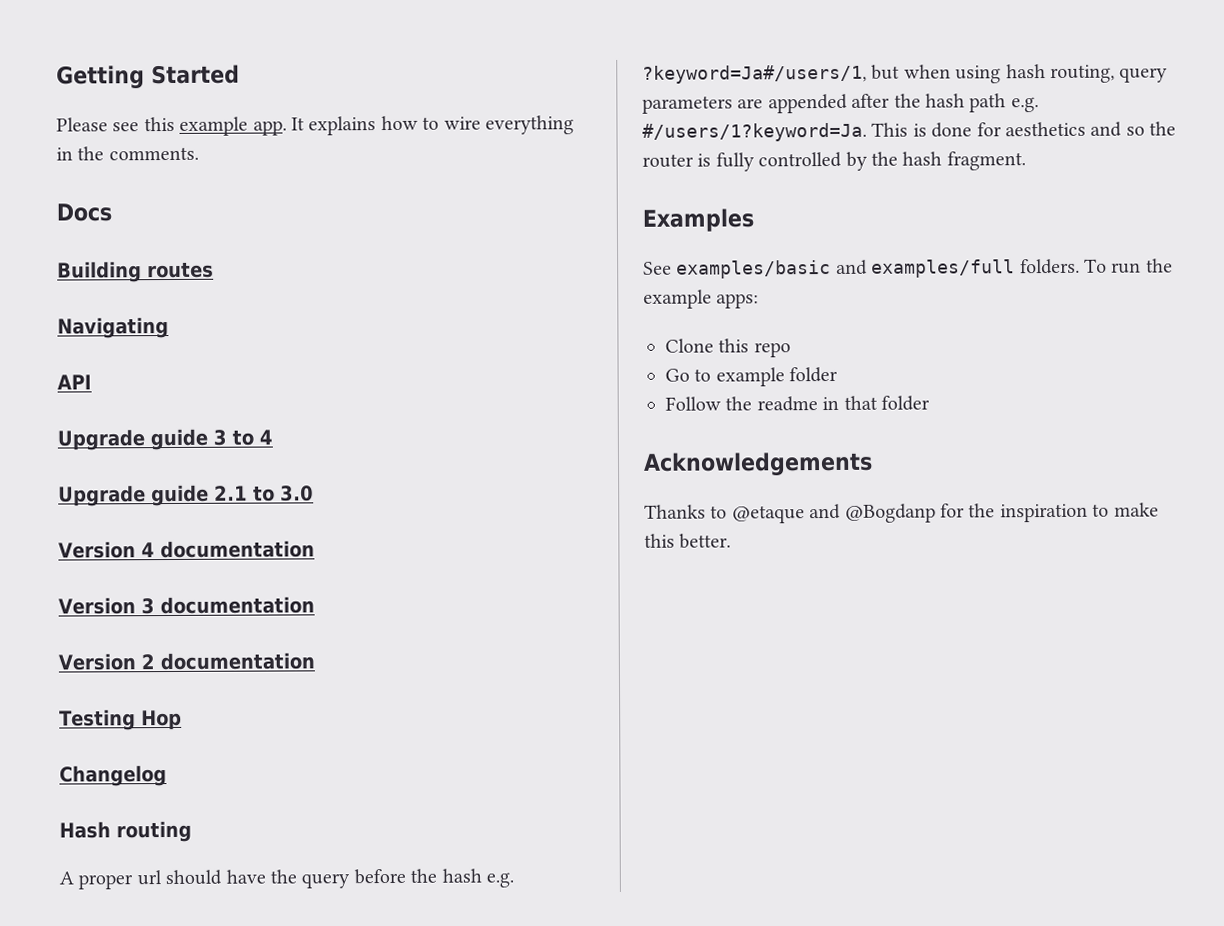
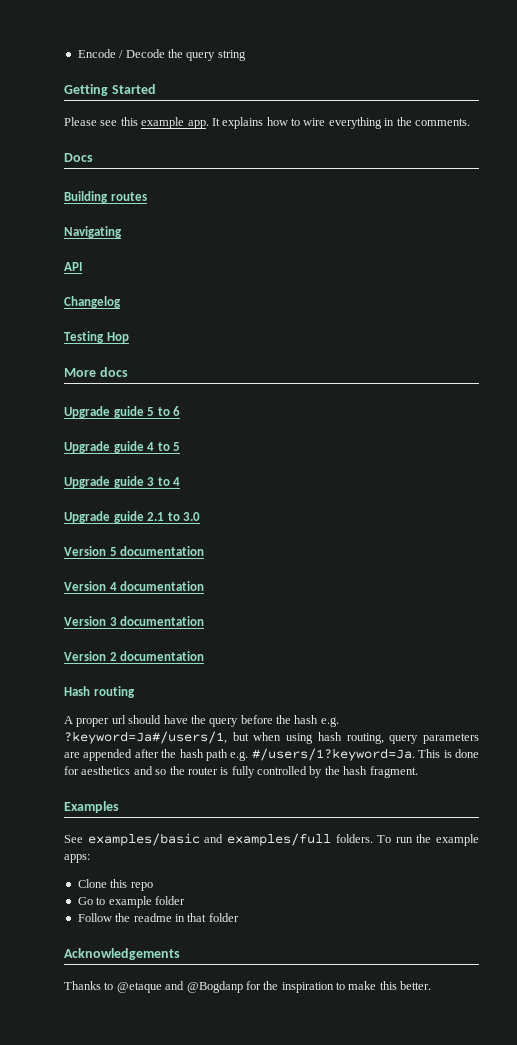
(56, 77) none -> [77,49,246,61] Encode / Decode the query string //
(92, 382) none -> [64,296,121,308] [64,331,129,343] [64,367,128,377] [64,406,181,418] [64,441,181,453] // Changelog // Testing Hop // More docs // Upgrade guide 5 to 6 // Upgrade guide 4 to 5
(314, 493) none -> [64,546,205,556] // Version 5 documentation
[59,709,182,731] [59,765,167,787] // Testing Hop // Changelog -> (205, 656) none

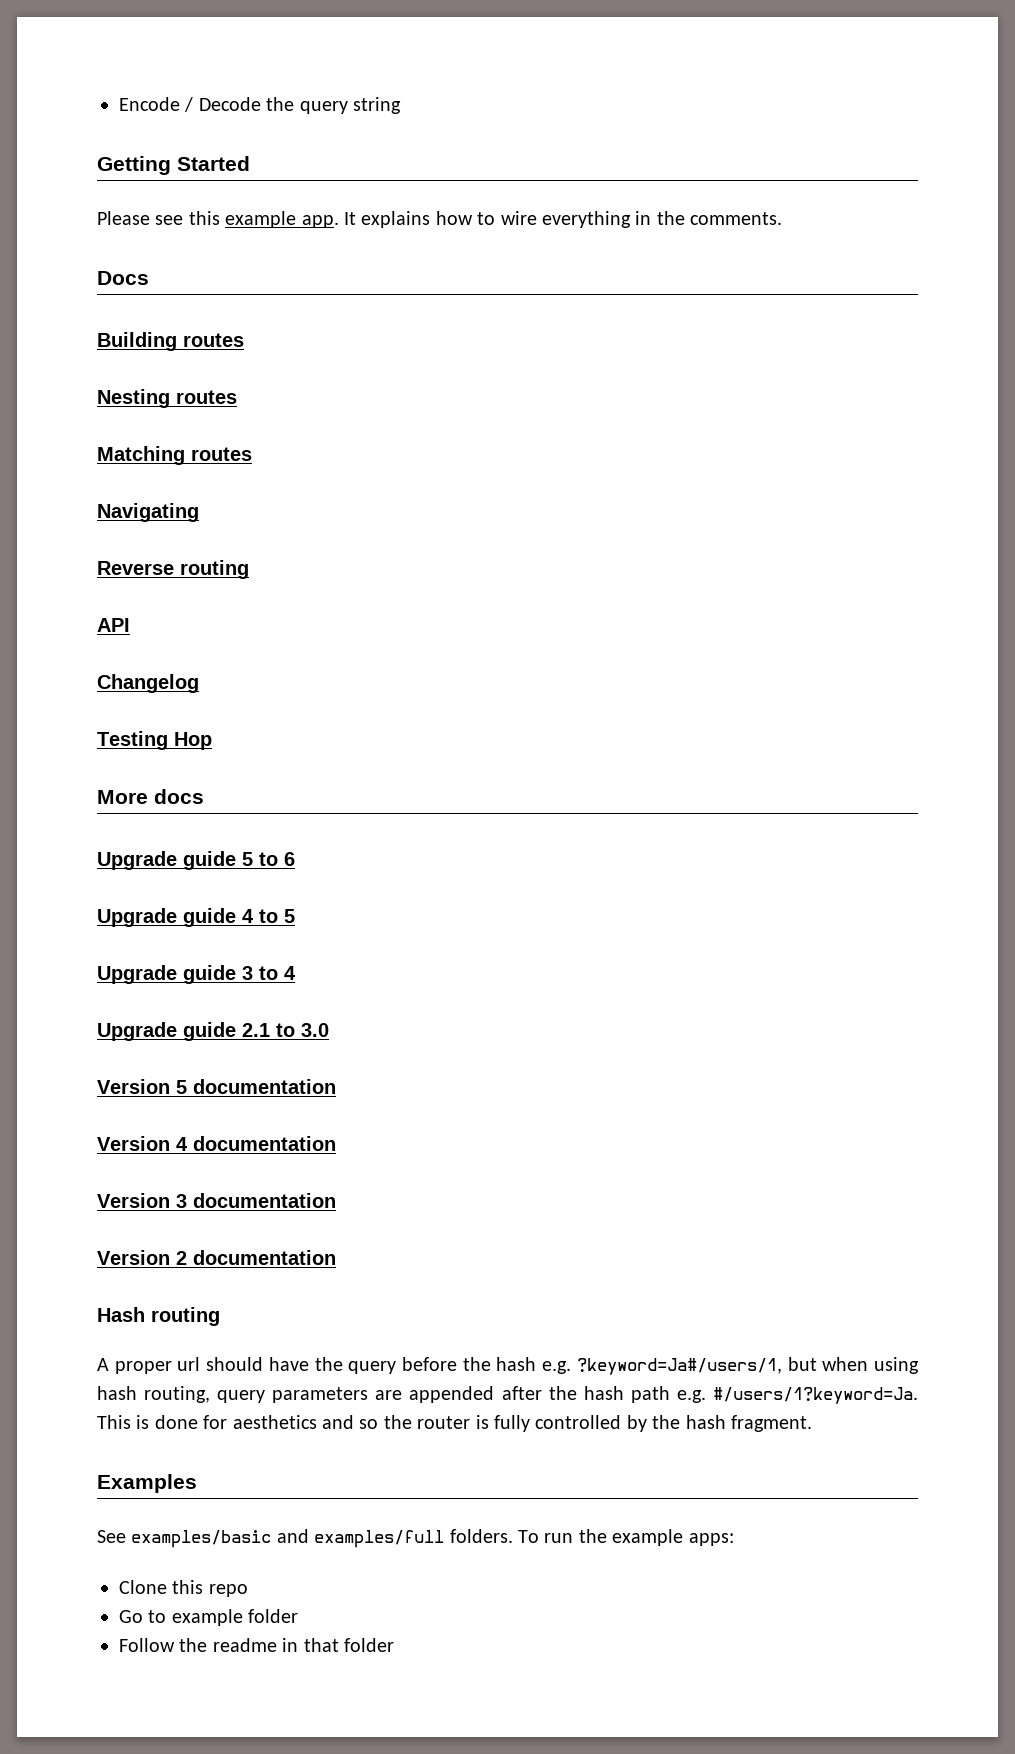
(147, 196) none -> [97,389,237,408] [97,446,252,465] // Nesting routes // Matching routes
(122, 232) none -> [97,560,249,579] // Reverse routing
[64,948,180,960] [64,981,432,993] // Acknowledgements // Thanks to @etaque and @Bogdanp for the inspiration to make this better. -> (394, 1645) none

